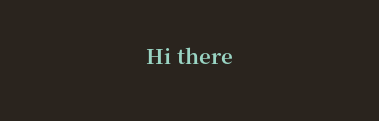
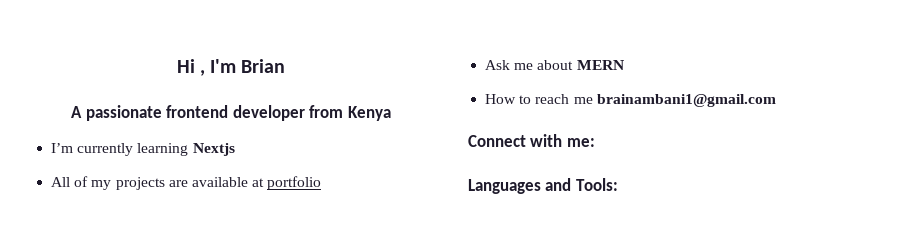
[176,47,233,64] there -> [199,59,286,76] [71,105,391,121] [51,143,235,156] [51,176,322,190] [485,60,624,70] [485,94,776,107] [468,134,595,147] [468,178,618,194] , I'm Brian // A passionate frontend developer from Kenya // I’m currently learning Nextjs // All of my projects are available at portfolio // Ask me about MERN // How to reach me brainambani1@gmail.com // Connect with me: // Languages and Tools:

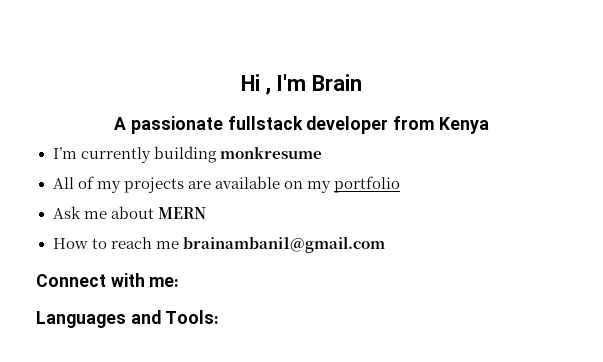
[241,59,286,73] Brian -> [312,74,363,91] Brain
[166,105,229,118] frontend -> [227,116,303,130] fullstack
[137,143,235,156] learning Nextjs -> [153,146,322,163] building monkresume
[252,178,265,187] at -> [283,181,331,193] on my

